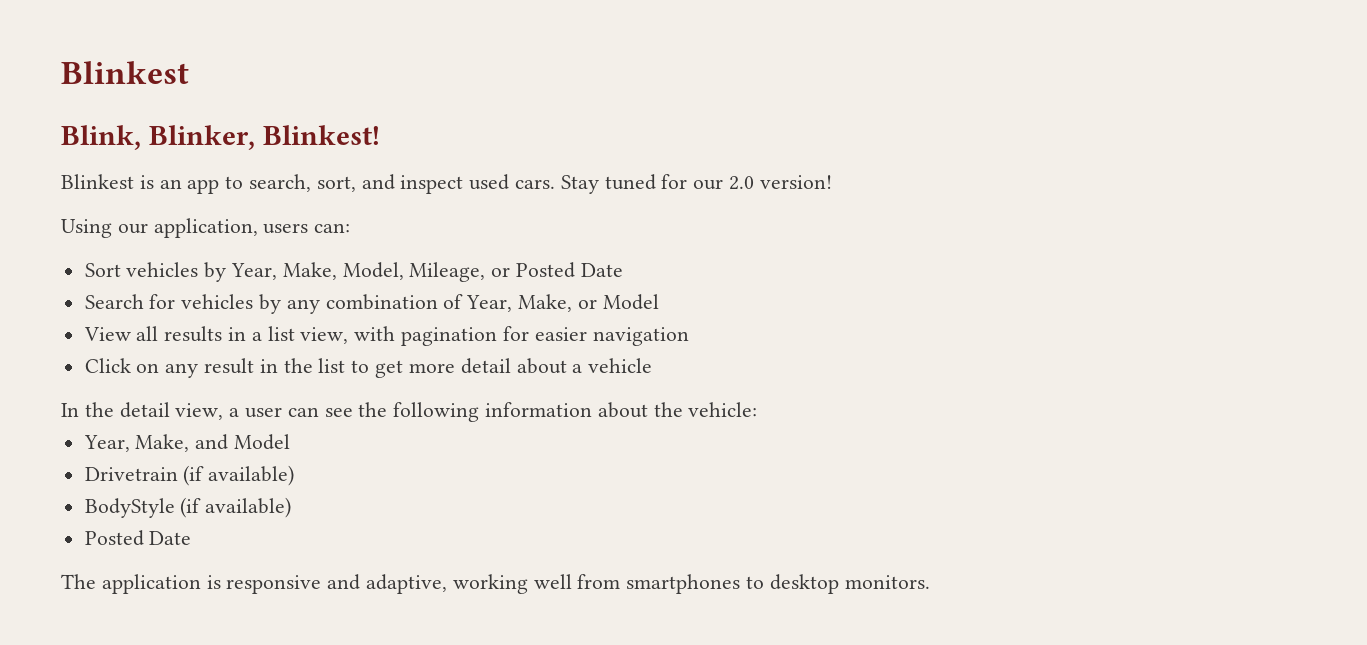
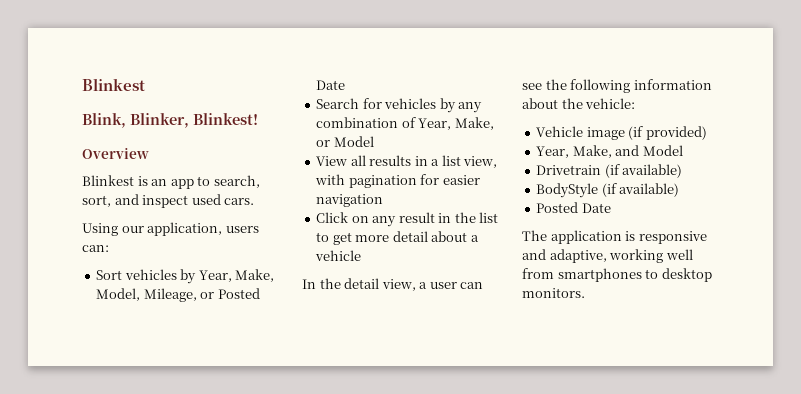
(380, 135) none -> [82,148,149,159] // Overview
[560,174,832,194] Stay tuned for our 2.0 version! -> (255, 201) none
(758, 409) none -> [536,126,707,140] // Vehicle image (if provided)

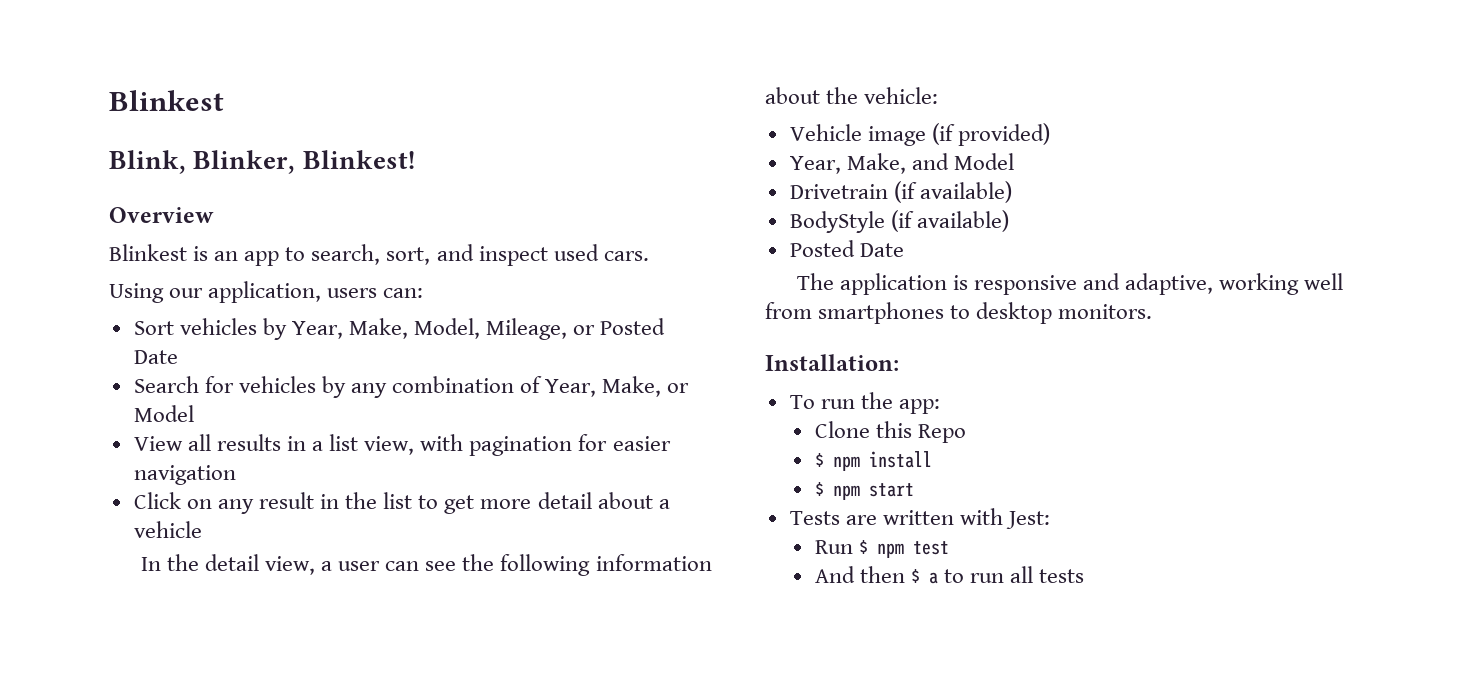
(585, 293) none -> [765,354,899,371] [789,392,940,414] [814,421,966,443] [814,451,932,471] [814,482,914,500] [789,508,1051,529] [814,540,949,558] [814,566,1084,584] // Installation: // To run the app: // Clone this Repo // $ npm install // $ npm start // Tests are written with Jest: // Run $ npm test // And then $ a to run all tests

